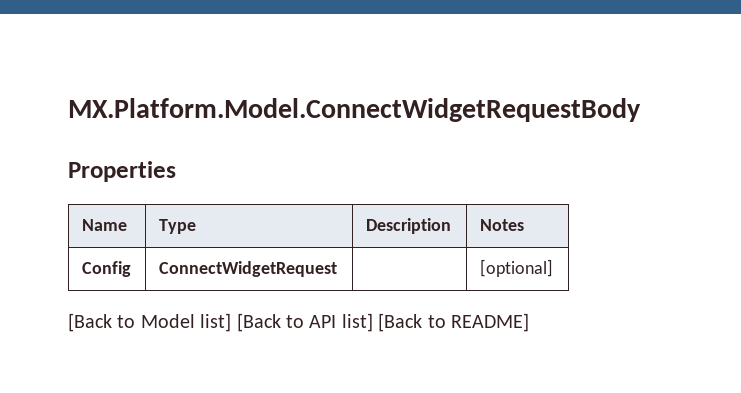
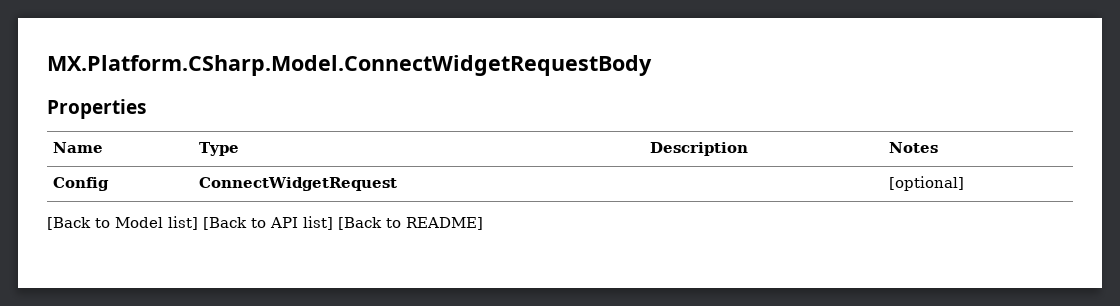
[68,98,641,122] MX.Platform.Model.ConnectWidgetRequestBody -> [47,55,652,76] MX.Platform.CSharp.Model.ConnectWidgetRequestBody

